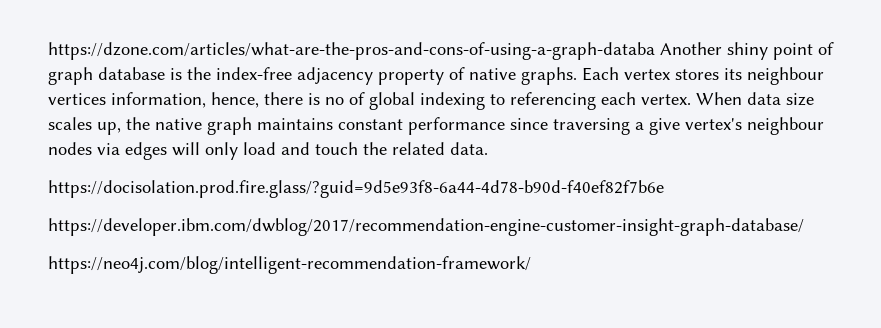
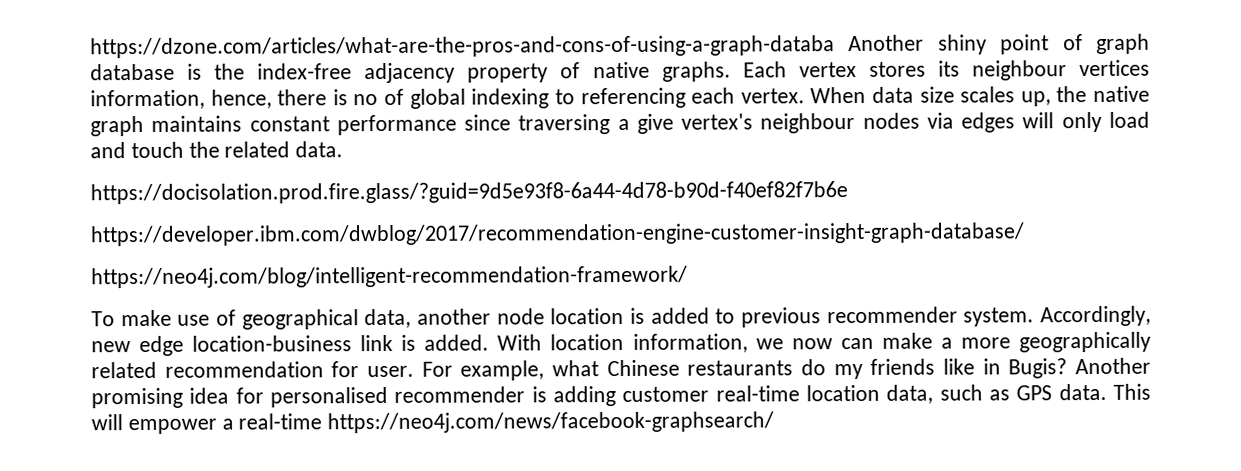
(531, 265) none -> [91,305,1151,330] [91,331,1152,357] [91,357,1151,381] [91,383,1152,409] [91,411,775,435] // To make use of geographical data, another node location is added to previous recommender system. Accordingly, new edge location-business link is added. With location information, we now can make a more geographically related recommendation for user. For example, what Chinese restaurants do my friends like in Bugis? Another promising idea for personalised recommender is adding customer real-time location data, such as GPS data. This will empower a real-time https://neo4j.com/news/facebook-graphsearch/

